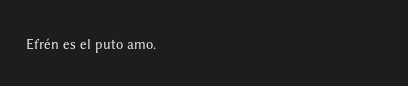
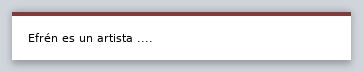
[80,39,156,53] el puto amo. -> [79,34,153,42] un artista ....

